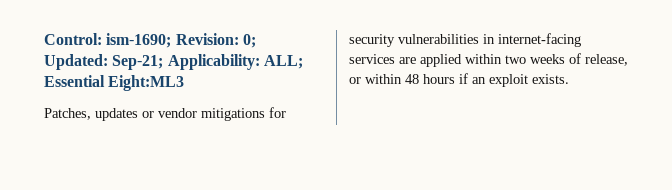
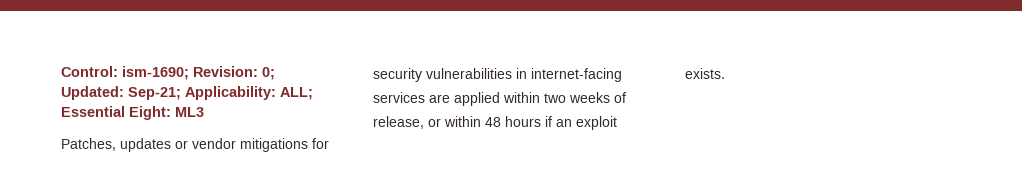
[108,75,185,91] Eight:ML3 -> [129,106,204,120] Eight: ML3

